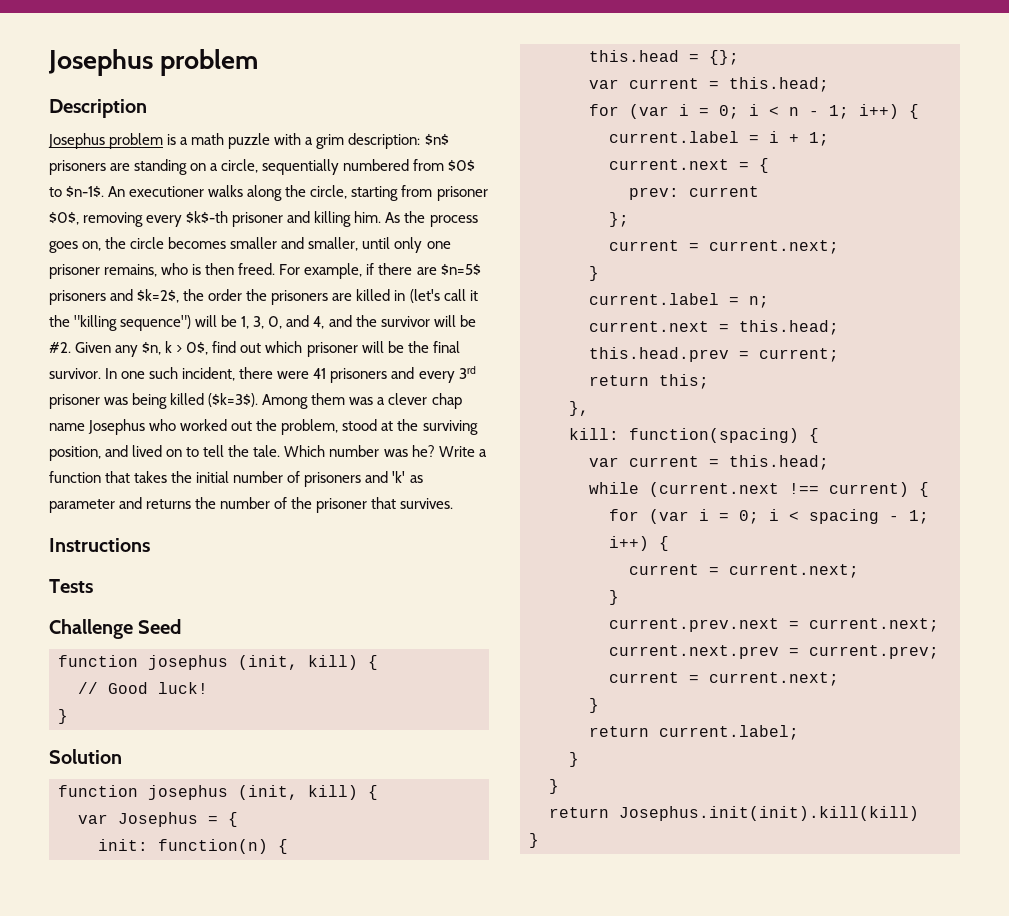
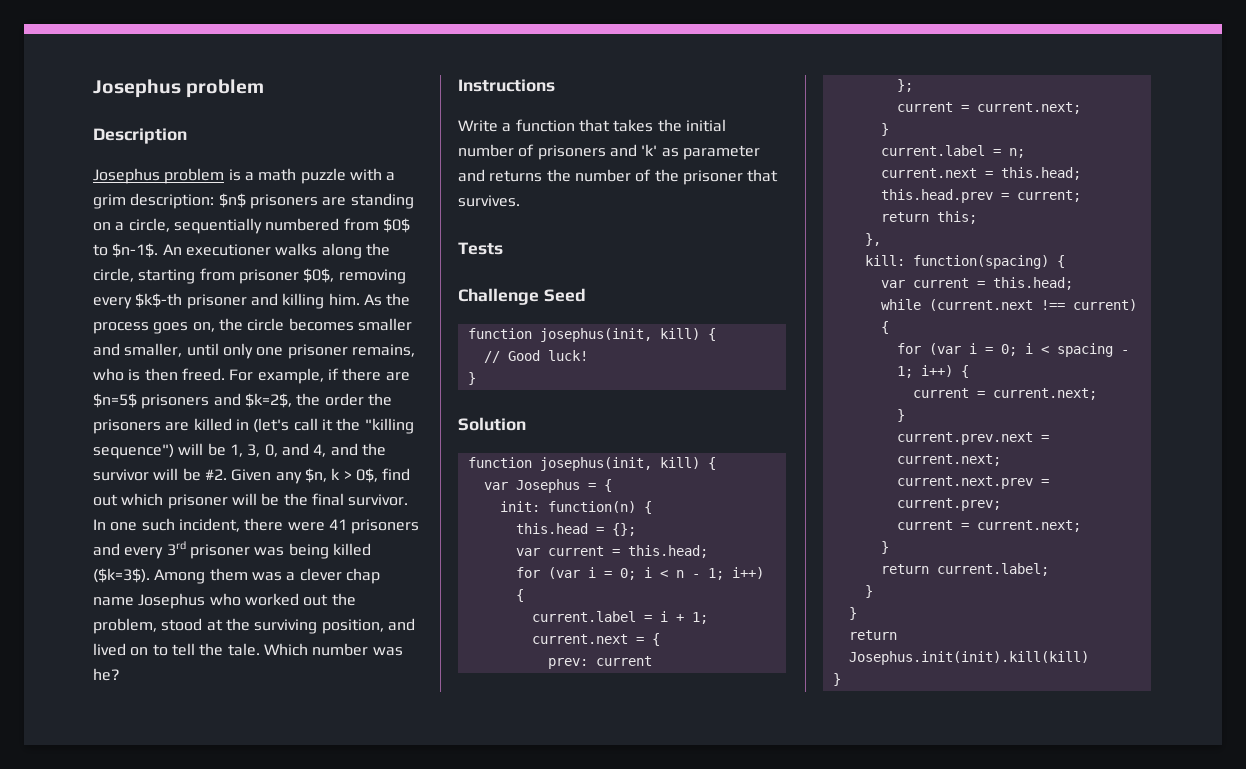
(435, 451) none -> [458,79,555,92] // Instructions //
[49,538,150,552] // Instructions -> (520, 201) none
[148,655,298,670] josephus (init, -> [539,328,652,342] josephus(init,
[148,785,298,800] josephus (init, -> [539,457,652,471] josephus(init,

